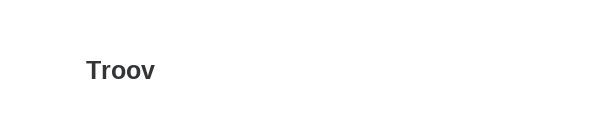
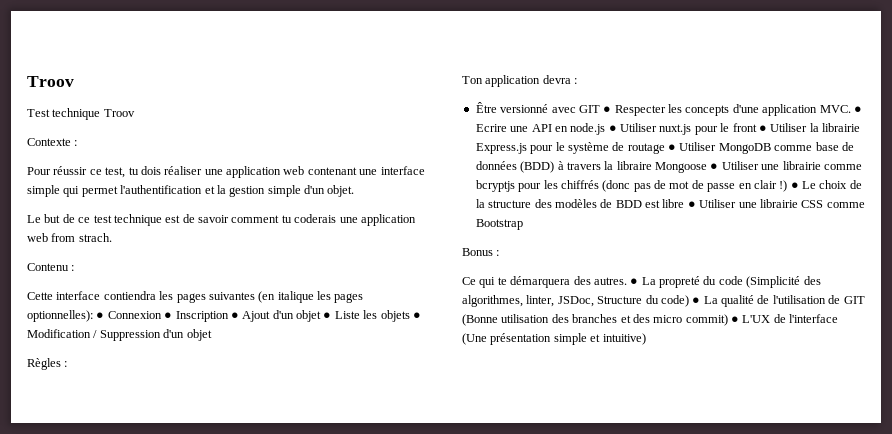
[86,61,155,79] Troov -> [27,76,74,87] [27,108,135,120] [27,138,78,146] [27,166,425,178] [27,185,355,197] [27,214,416,226] [27,233,112,242] [27,263,75,271] [27,291,364,303] [27,310,421,322] [27,329,212,341] [27,358,68,370] [462,75,578,87] [475,102,862,116] [475,123,860,135] [475,142,854,154] [475,161,862,173] [475,180,862,192] [475,199,865,208] [475,219,523,230] [462,248,500,256] [462,276,821,288] [462,295,865,307] [462,314,839,326] [462,333,646,345] Troov // Test technique Troov // Contexte : // Pour réussir ce test, tu dois réaliser une application web contenant une interface simple qui permet l'authentification et la gestion simple d'un objet. // Le but de ce test technique est de savoir comment tu coderais une application web from strach. // Contenu : // Cette interface contiendra les pages suivantes (en italique les pages optionnelles): ● Connexion ● Inscription ● Ajout d'un objet ● Liste les objets ● Modification / Suppression d'un objet // Règles : // Ton application devra : // Être versionné avec GIT ● Respecter les concepts d'une application MVC. ● Ecrire une API en node.js ● Utiliser nuxt.js pour le front ● Utiliser la librairie Express.js pour le système de routage ● Utiliser MongoDB comme base de données (BDD) à travers la libraire Mongoose ● Utiliser une librairie comme bcryptjs pour les chiffrés (donc pas de mot de passe en clair !) ● Le choix de la structure des modèles de BDD est libre ● Utiliser une librairie CSS comme Bootstrap // Bonus : // Ce qui te démarquera des autres. ● La propreté du code (Simplicité des algorithmes, linter, JSDoc, Structure du code) ● La qualité de l'utilisation de GIT (Bonne utilisation des branches et des micro commit) ● L'UX de l'interface (Une présentation simple et intuitive)

